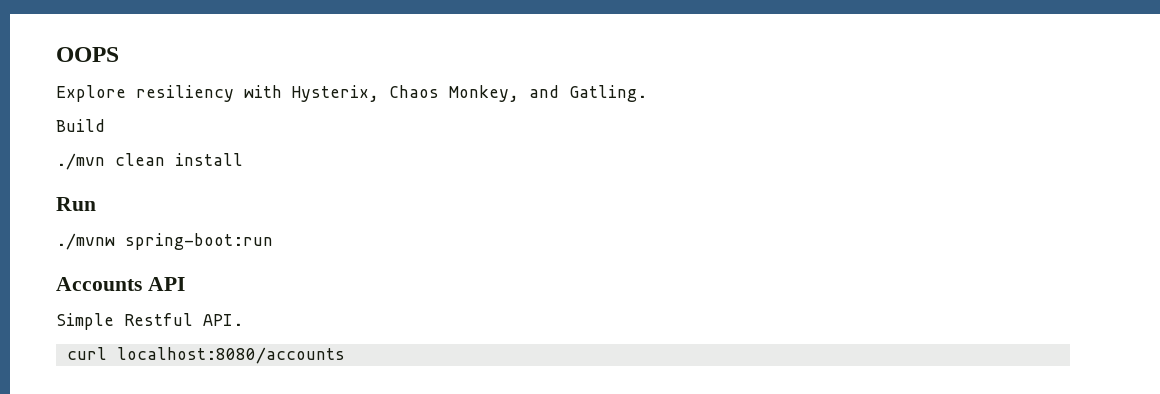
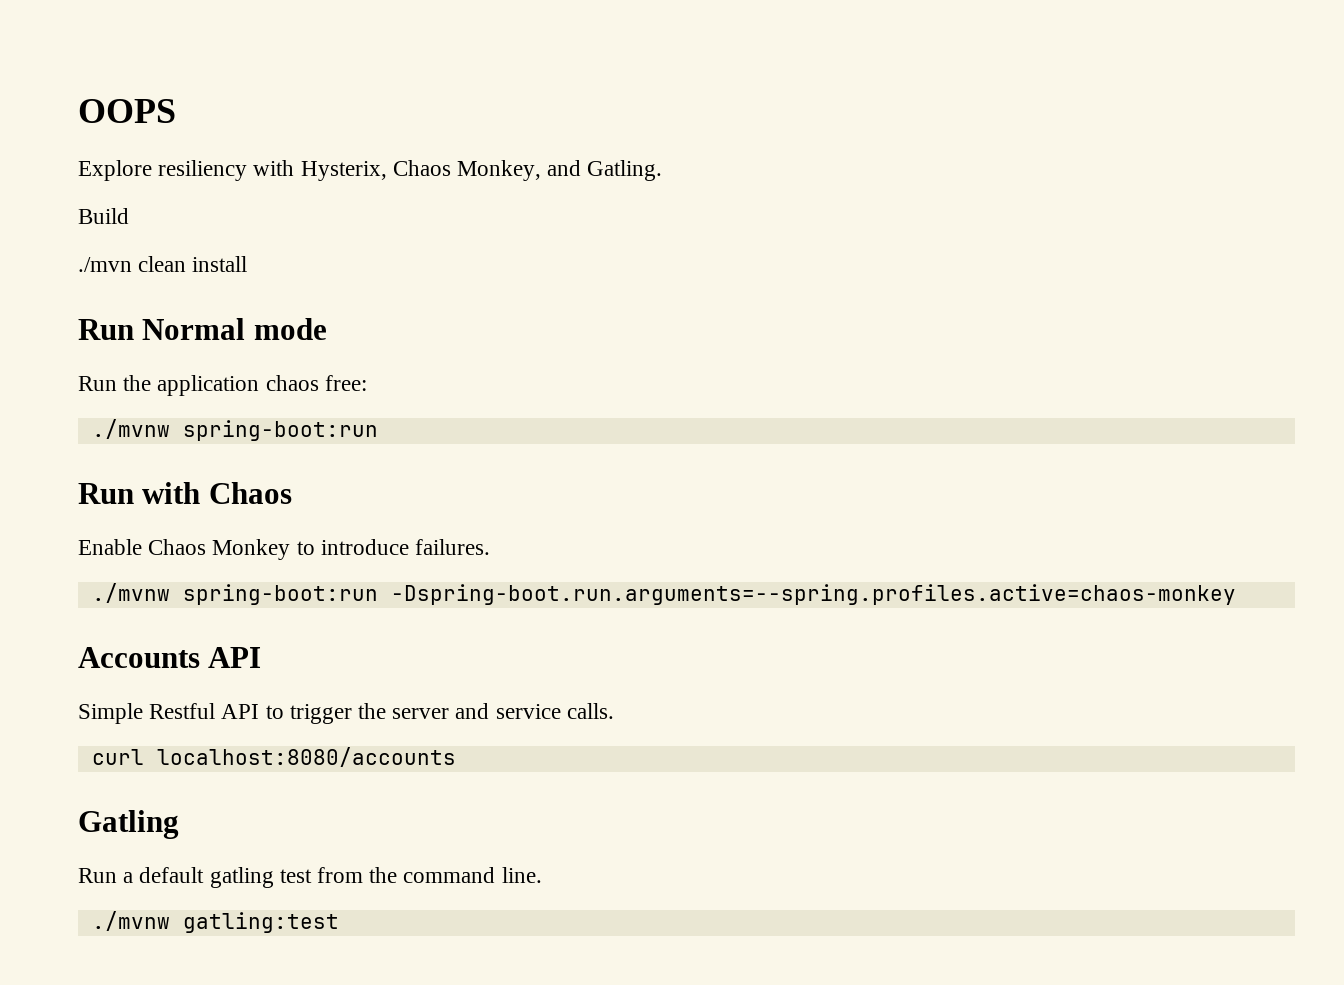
[56,233,273,250] [56,277,185,291] [56,313,243,330] [66,347,345,364] // ./mvnw spring-boot:run // Accounts API // Simple Restful API. // curl localhost:8080/accounts -> [142,318,327,340] [78,375,367,396] [91,419,378,441] [78,482,292,504] [78,539,491,560] [91,583,1236,605] [78,647,262,668] [78,703,614,724] [91,747,456,767] [78,810,179,839] [78,867,542,888] [91,911,339,933] Normal mode // Run the application chaos free: // ./mvnw spring-boot:run // Run with Chaos // Enable Chaos Monkey to introduce failures. // ./mvnw spring-boot:run -Dspring-boot.run.arguments=--spring.profiles.active=chaos-monkey // Accounts API // Simple Restful API to trigger the server and service calls. // curl localhost:8080/accounts // Gatling // Run a default gatling test from the command line. // ./mvnw gatling:test

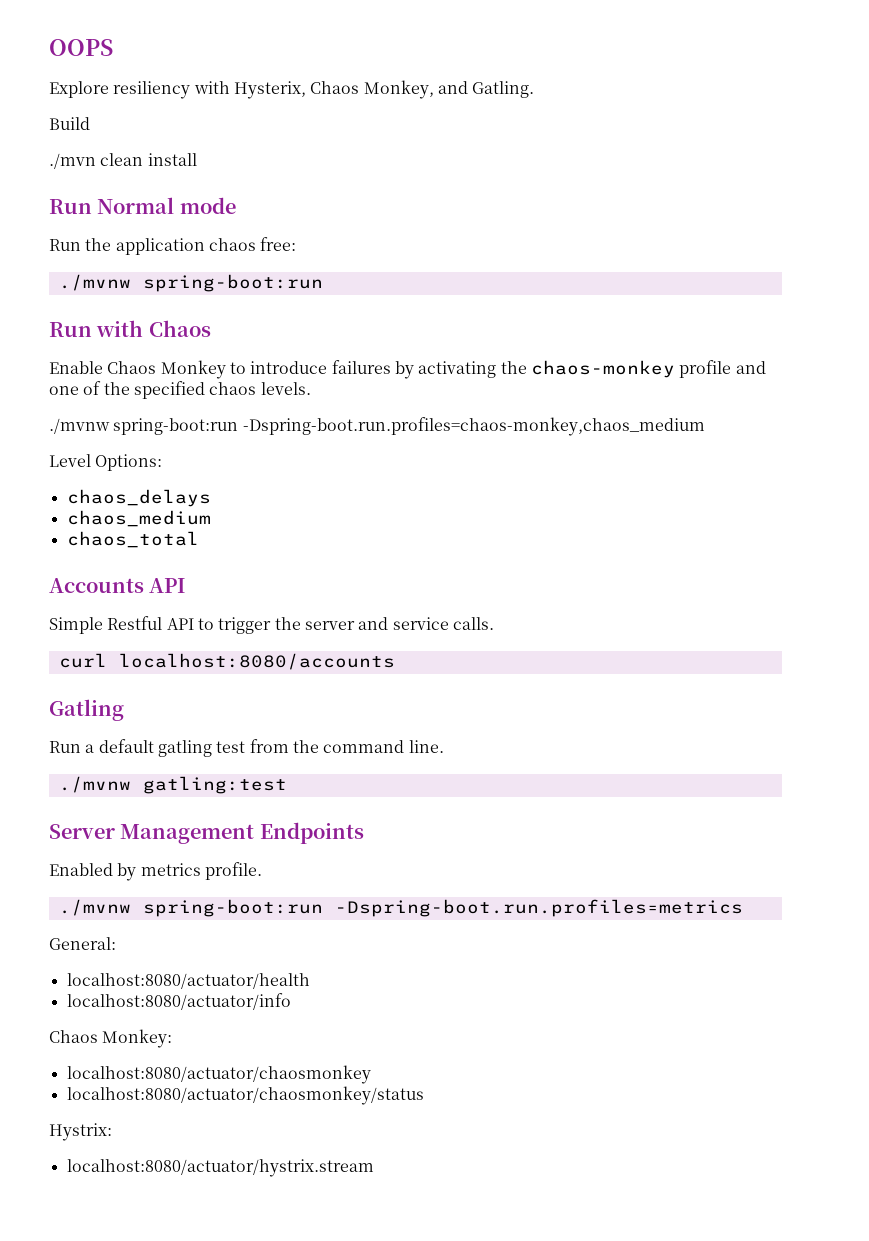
[415,539,491,555] [91,583,1236,605] failures. // ./mvnw spring-boot:run -Dspring-boot.run.arguments=--spring.profiles.active=chaos-monkey -> [331,360,766,379] [49,381,311,399] [49,417,705,436] [49,454,163,471] [66,489,211,507] [66,510,211,527] [66,531,199,548] failures by activating the chaos-monkey profile and one of the specified chaos levels. // ./mvnw spring-boot:run -Dspring-boot.run.profiles=chaos-monkey,chaos_medium // Level Options: // chaos_delays // chaos_medium // chaos_total
(339, 922) none -> [49,822,364,844] [49,862,262,881] [58,899,743,917] [49,937,116,950] [66,973,310,989] [66,993,291,1010] [49,1029,173,1048] [66,1065,371,1084] [66,1086,424,1105] [49,1123,112,1141] [66,1159,374,1177] // Server Management Endpoints // Enabled by metrics profile. // ./mvnw spring-boot:run -Dspring-boot.run.profiles=metrics // General: // localhost:8080/actuator/health // localhost:8080/actuator/info // Chaos Monkey: // localhost:8080/actuator/chaosmonkey // localhost:8080/actuator/chaosmonkey/status // Hystrix: // localhost:8080/actuator/hystrix.stream

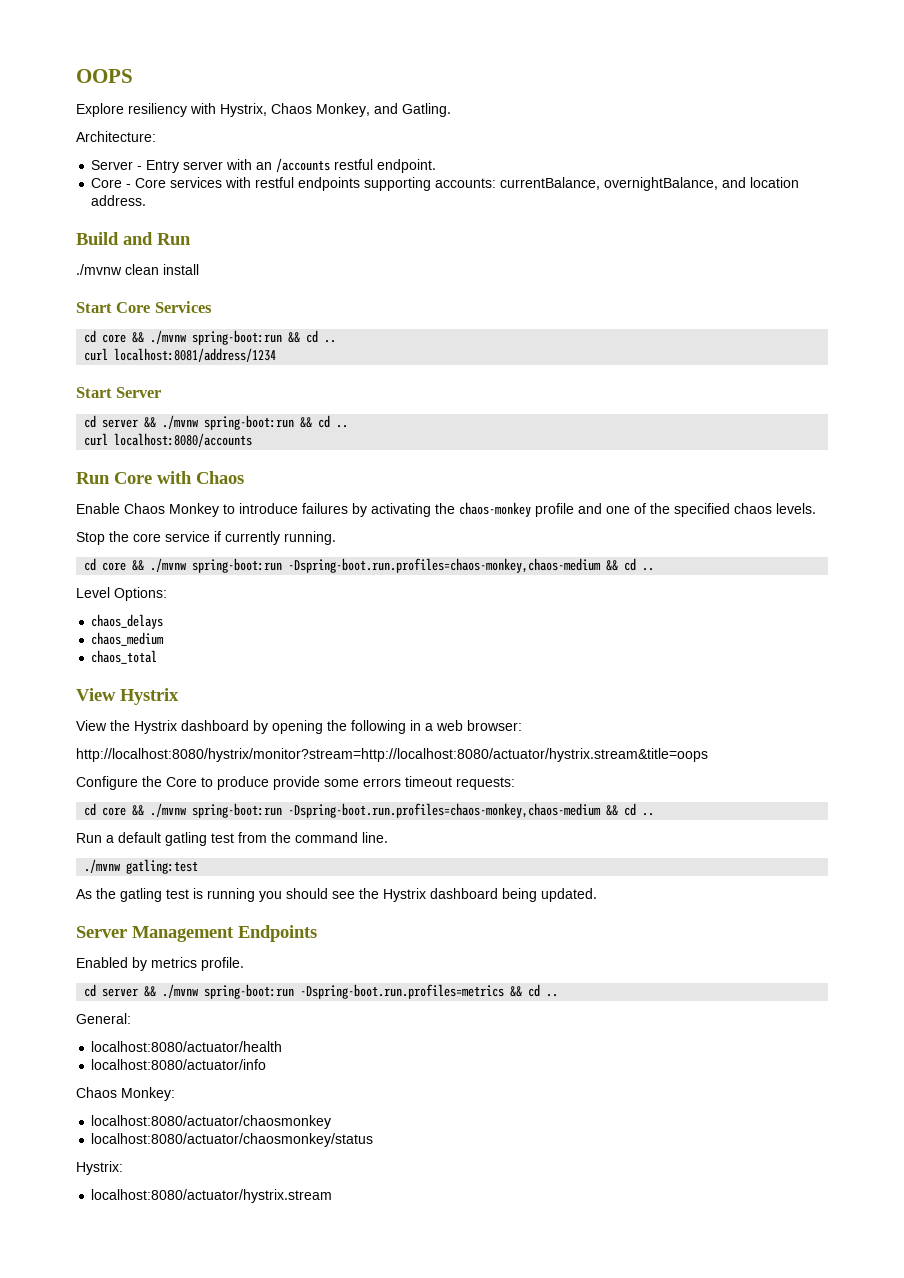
[233,81,306,99] Hysterix, -> [220,103,267,117] Hystrix,
[49,117,90,130] [49,153,197,169] [49,197,236,214] [49,237,297,255] [58,274,323,292] [49,322,92,337] Build // ./mvn clean install // Run Normal mode // Run the application chaos free: // ./mvnw spring-boot:run // Run -> [76,131,156,142] [91,158,437,173] [91,177,800,191] [91,195,147,206] [76,232,191,245] [76,264,199,275] [76,301,212,313] [84,330,337,345] [84,348,277,362] [76,387,162,398] [84,415,349,430] [84,433,253,447] [76,472,152,484] Architecture: // Server - Entry server with an /accounts restful endpoint. // Core - Core services with restful endpoints supporting accounts: currentBalance, overnightBalance, and location address. // Build and Run // ./mvnw clean install // Start Core Services // cd core && ./mvnw spring-boot:run && cd .. // curl localhost:8081/address/1234 // Start Server // cd server && ./mvnw spring-boot:run && cd .. // curl localhost:8080/accounts // Run Core
[49,417,705,436] ./mvnw spring-boot:run -Dspring-boot.run.profiles=chaos-monkey,chaos_medium -> [76,531,336,545] [84,558,655,573] Stop the core service if currently running. // cd core && ./mvnw spring-boot:run -Dspring-boot.run.profiles=chaos-monkey,chaos-medium && cd ..
[49,578,187,593] [49,616,494,634] [58,653,395,670] [49,699,124,721] Accounts API // Simple Restful API to trigger the server and service calls. // curl localhost:8080/accounts // Gatling -> [76,688,179,705] [76,720,522,734] [76,748,708,762] [76,776,515,790] [84,803,655,818] View Hystrix // View the Hystrix dashboard by opening the following in a web browser: // http://localhost:8080/hystrix/monitor?stream=http://localhost:8080/actuator/hystrix.stream&title=oops // Configure the Core to produce provide some errors timeout requests: // cd core && ./mvnw spring-boot:run -Dspring-boot.run.profiles=chaos-monkey,chaos-medium && cd ..
(287, 785) none -> [76,888,597,902] // As the gatling test is running you should see the Hystrix dashboard being updated.
(262, 871) none -> [84,984,157,997] cd server &&
(743, 908) none -> [510,984,559,997] && cd ..

